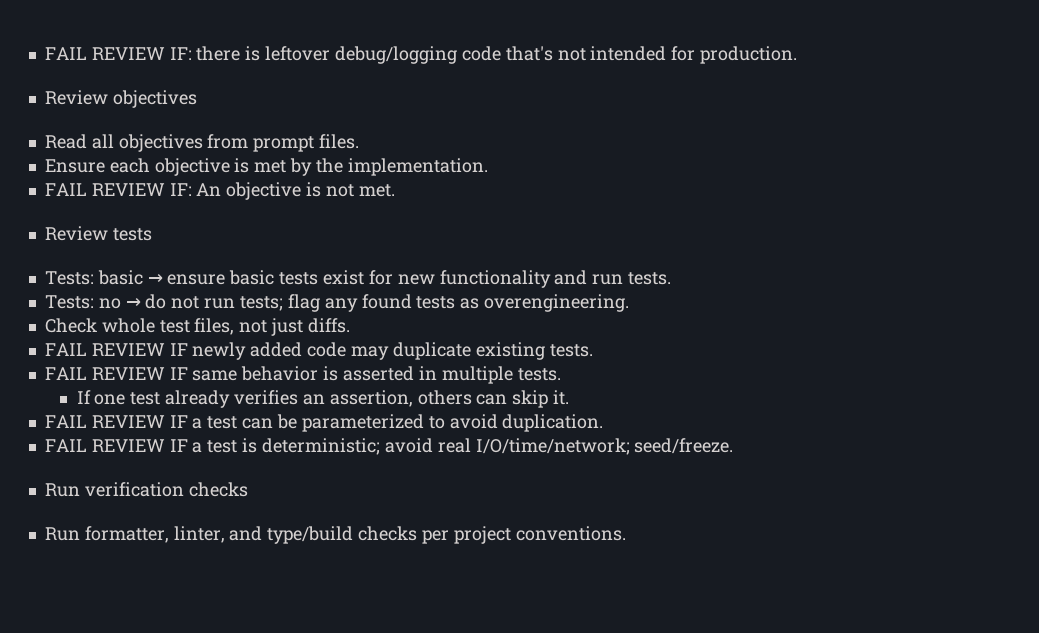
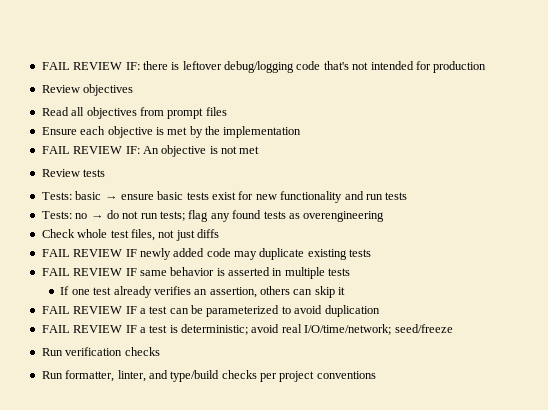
[700,46,798,64] production. -> [433,61,487,73] production
[319,134,360,149] files. -> [205,107,227,116] files
[347,158,488,176] implementation. -> [223,126,302,138] implementation
[358,184,395,197] met. -> [239,146,260,154] met
[628,272,672,285] tests. -> [385,192,408,200] tests
[484,294,630,312] overengineering. -> [303,211,385,222] overengineering
[307,318,350,333] diffs. -> [197,229,219,238] diffs
[549,344,593,357] tests. -> [349,249,372,257] tests
[517,368,561,381] tests. -> [328,268,351,276] tests
[553,390,570,405] it. -> [338,287,346,295] it
[502,414,604,432] duplication. -> [324,305,380,317] duplication
[634,438,734,454] seed/freeze. -> [394,324,453,333] seed/freeze
[515,526,626,541] conventions. -> [316,371,376,379] conventions

